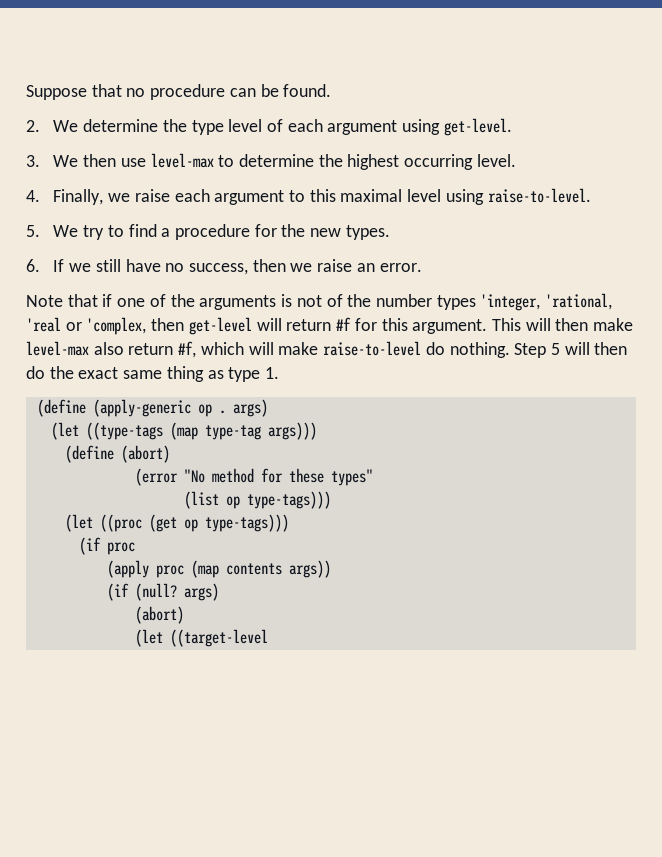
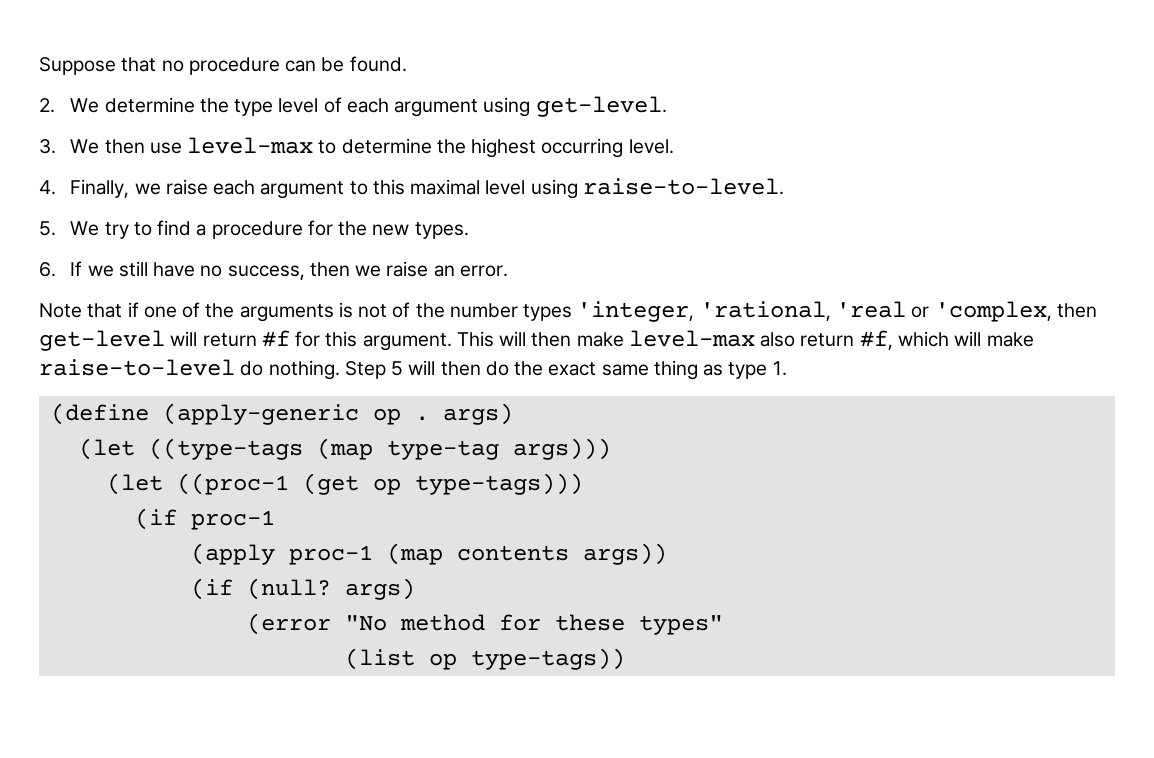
[64,445,170,463] (define (abort) -> [106,473,583,495] [134,508,275,530] [190,543,667,565] [190,578,415,600] (let ((proc-1 (get op type-tags))) // (if proc-1 // (apply proc-1 (map contents args)) // (if (null? args)
[246,491,331,509] [64,514,289,532] [78,537,135,555] [106,560,331,578] [106,583,219,601] [134,606,184,624] [134,629,268,647] type-tags))) // (let ((proc (get op type-tags))) // (if proc // (apply proc (map contents args)) // (if (null? args) // (abort) // (let ((target-level -> [470,648,625,670] type-tags))

